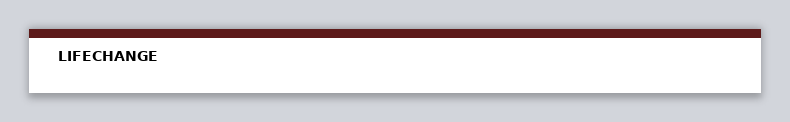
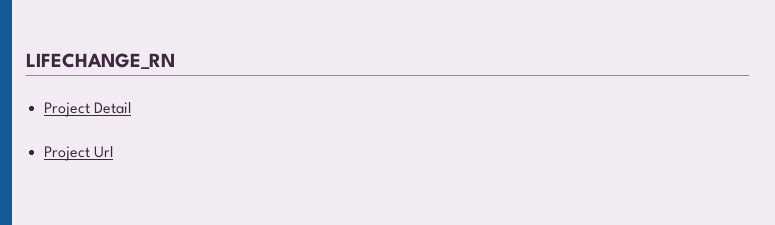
[58,51,158,61] LIFECHANGE -> [26,53,175,69] [43,102,131,117] [43,146,113,161] LIFECHANGE_RN // Project Detail // Project Url

